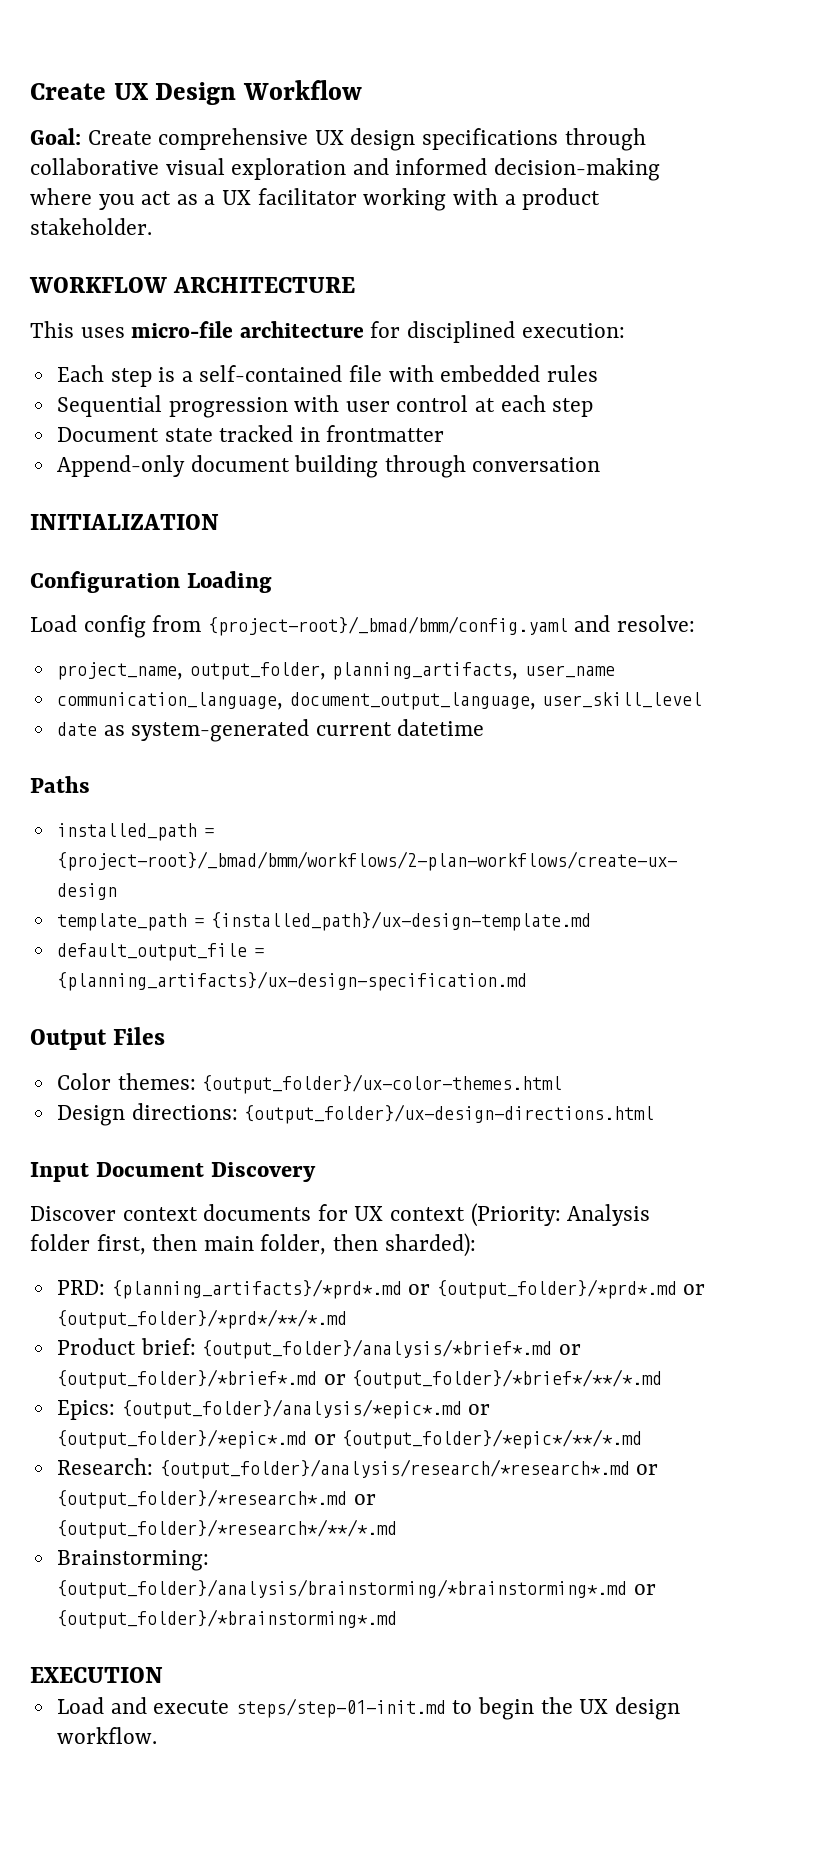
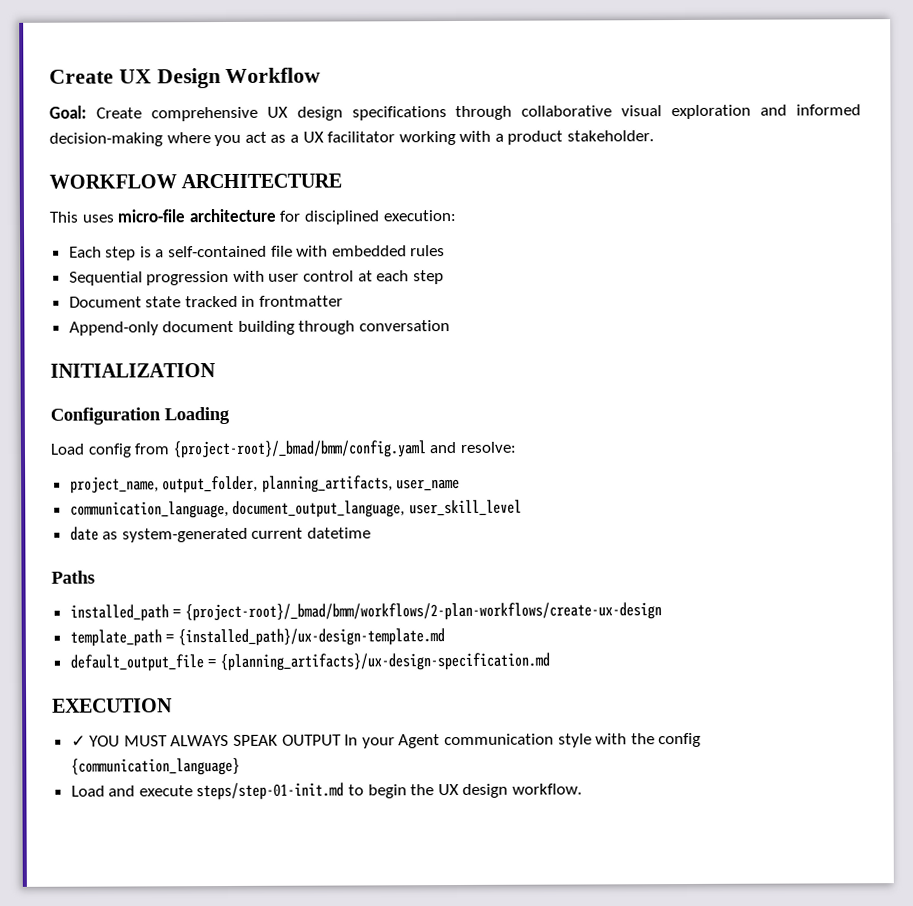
[30,1027,166,1050] [56,1073,563,1094] [56,1103,655,1126] [30,1162,316,1182] [30,1203,651,1227] [30,1233,476,1257] [56,1279,706,1299] [56,1309,347,1329] [56,1338,581,1359] [56,1369,663,1389] [56,1399,491,1420] [56,1429,643,1449] [56,1458,659,1479] [56,1489,376,1509] [56,1519,397,1539] [56,1550,209,1571] [56,1579,656,1599] [56,1609,397,1629] [30,1667,163,1683] Output Files // Color themes: {output_folder}/ux-color-themes.html // Design directions: {output_folder}/ux-design-directions.html // Input Document Discovery // Discover context documents for UX context (Priority: Analysis folder first, then main folder, then sharded): // PRD: {planning_artifacts}/*prd*.md or {output_folder}/*prd*.md or {output_folder}/*prd*/**/*.md // Product brief: {output_folder}/analysis/*brief*.md or {output_folder}/*brief*.md or {output_folder}/*brief*/**/*.md // Epics: {output_folder}/analysis/*epic*.md or {output_folder}/*epic*.md or {output_folder}/*epic*/**/*.md // Research: {output_folder}/analysis/research/*research*.md or {output_folder}/*research*.md or {output_folder}/*research*/**/*.md // Brainstorming: {output_folder}/analysis/brainstorming/*brainstorming*.md or {output_folder}/*brainstorming*.md // EXECUTION -> [52,698,173,713] [70,732,702,749] [70,757,240,776] EXECUTION // ✓ YOU MUST ALWAYS SPEAK OUTPUT In your Agent communication style with the config {communication_language}

